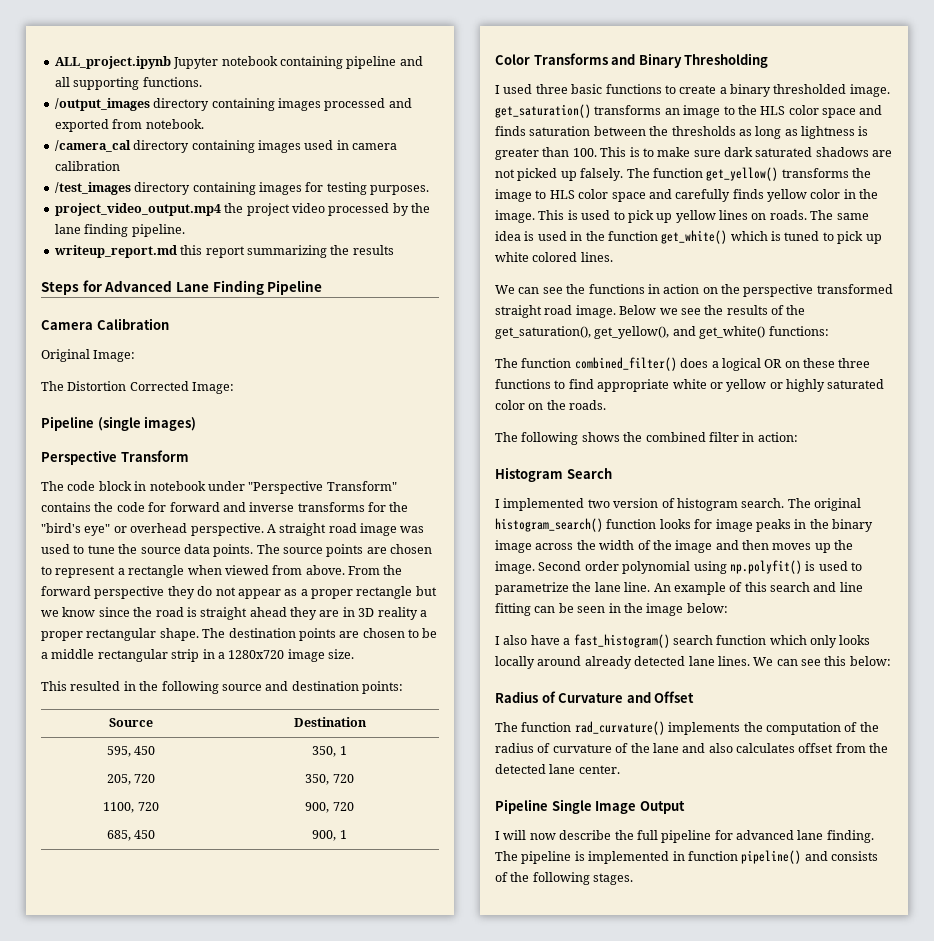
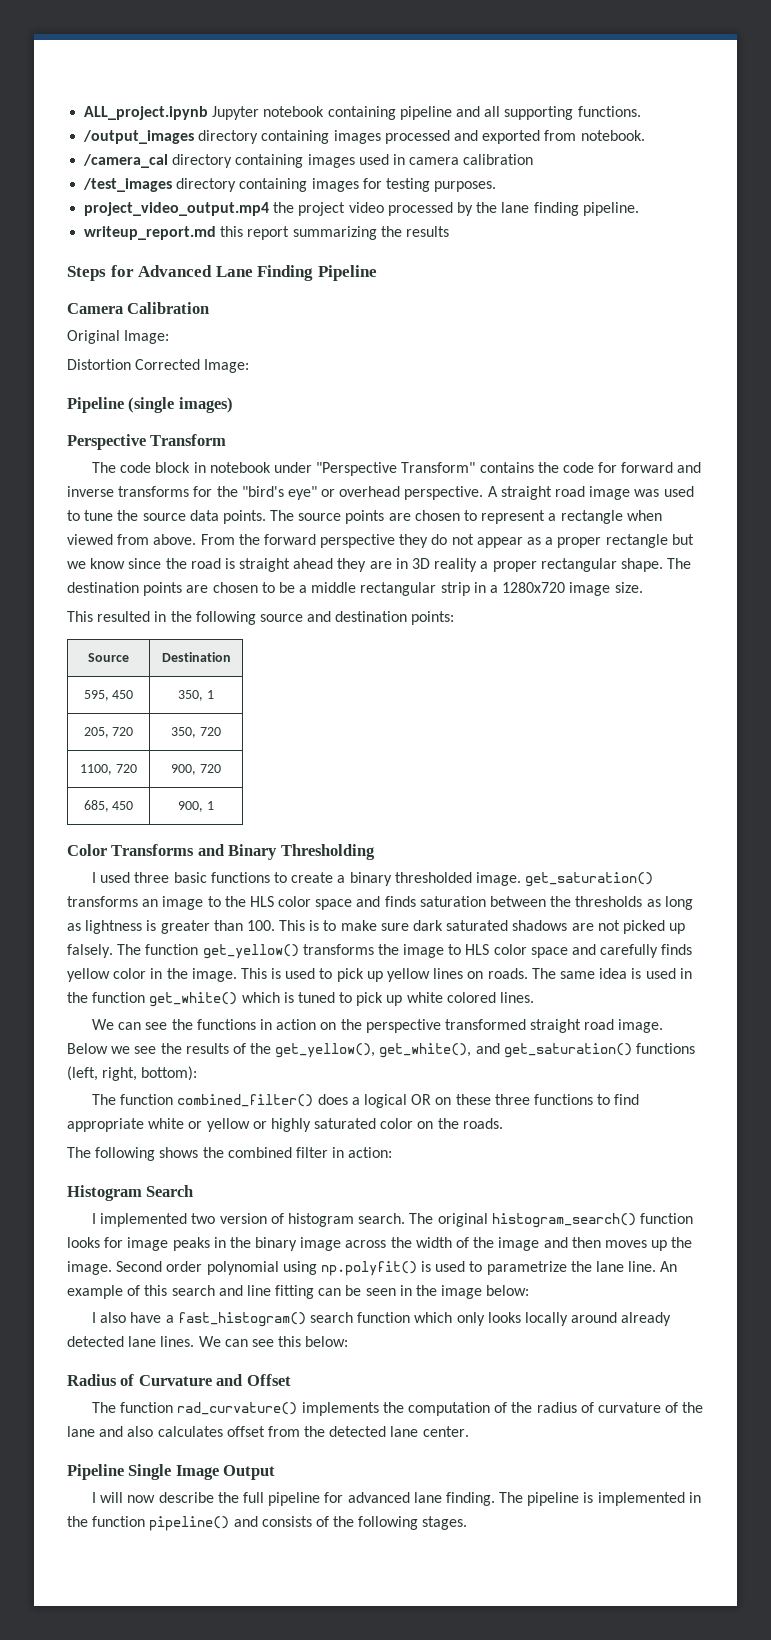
[41,381,64,391] The -> (170, 337) none
[495,326,829,339] get_saturation(), get_yellow(), and get_white() functions: -> [275,1043,696,1058] [67,1066,198,1081] get_yellow(), get_white(), and get_saturation() functions (left, right, bottom):
(685, 856) none -> [67,1516,88,1527] the

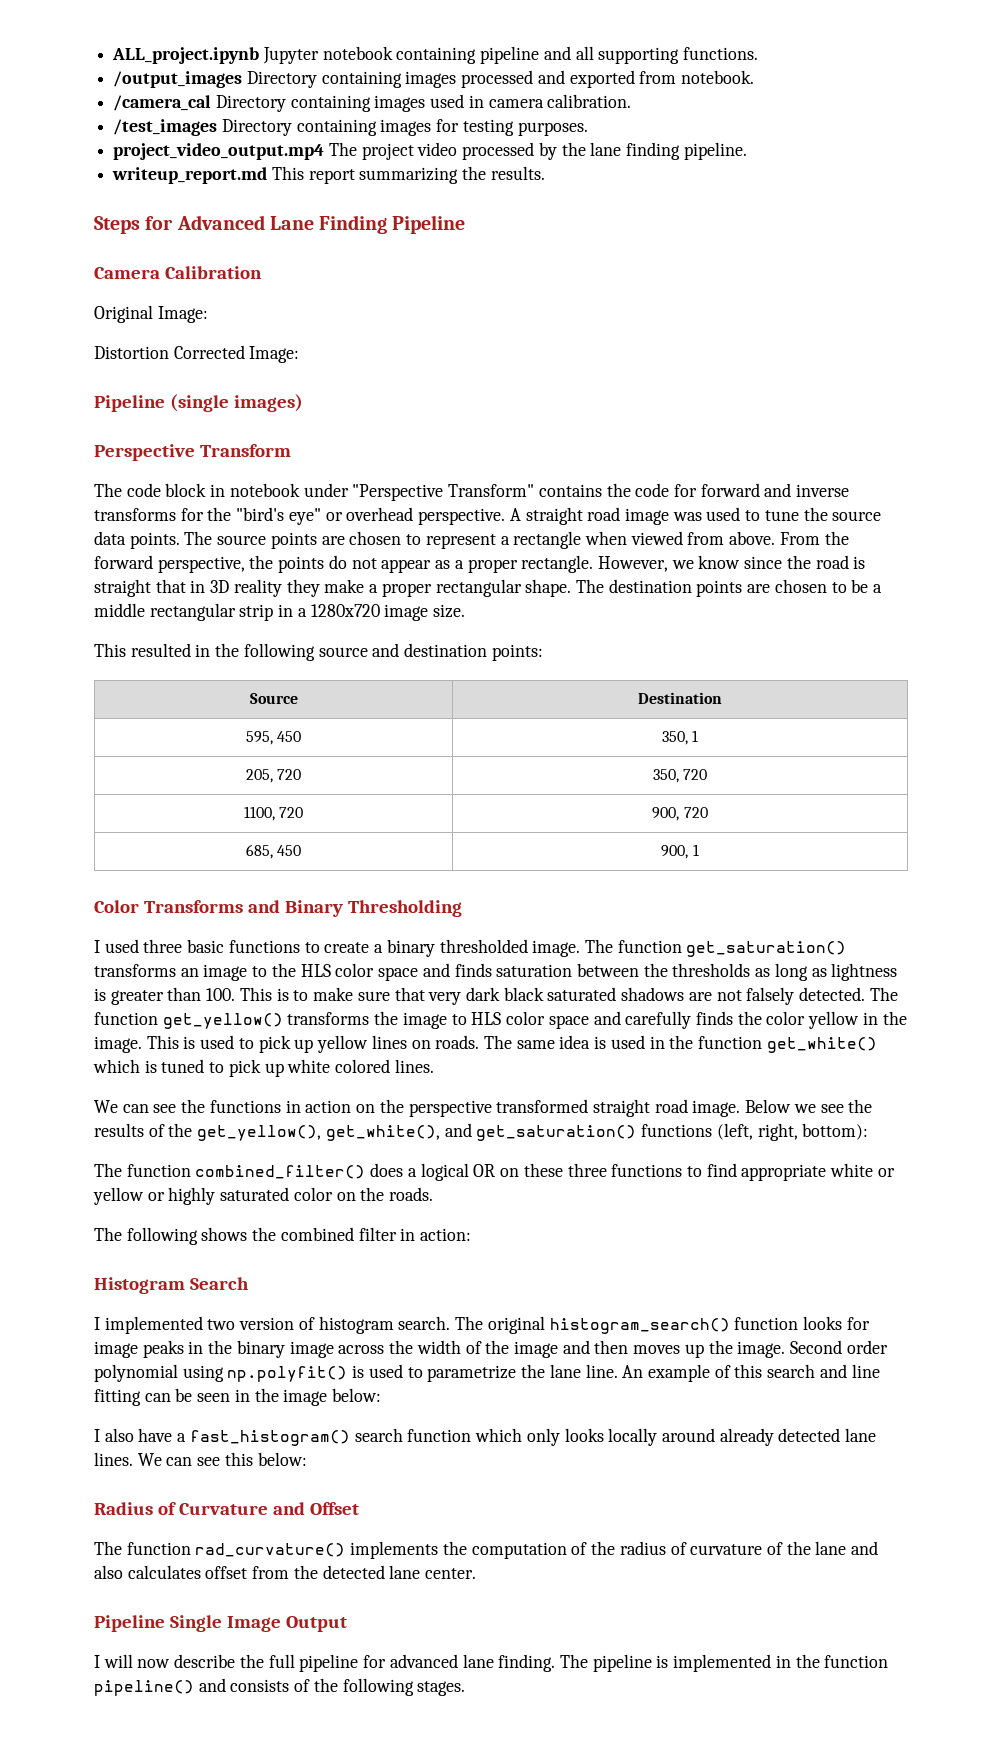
[198,130,259,144] directory -> [246,71,317,88] Directory
[172,154,233,168] directory -> [215,95,286,112] Directory
[463,154,534,165] calibration -> [547,94,632,108] calibration.
[176,178,237,192] directory -> [221,119,292,136] Directory
[273,202,295,213] the -> [328,142,357,156] The
[220,226,244,237] this -> [271,166,304,180] This
[405,226,449,237] results -> [490,166,545,180] results.
[320,534,429,548] perspective they -> [157,555,325,573] perspective, the points
[605,534,694,548] rectangle but -> [521,555,668,573] rectangle. However,
[293,558,392,572] ahead they are -> [155,579,186,593] that
(478, 565) none -> [286,579,365,597] they make
(521, 879) none -> [584,939,682,953] The function
[413,920,444,931] dark -> [394,987,544,1005] that very dark black
[622,920,686,934] [67,944,113,958] picked up falsely. -> [746,987,866,1005] falsely detected.
[67,968,147,982] yellow color -> [737,1011,860,1029] the color yellow

